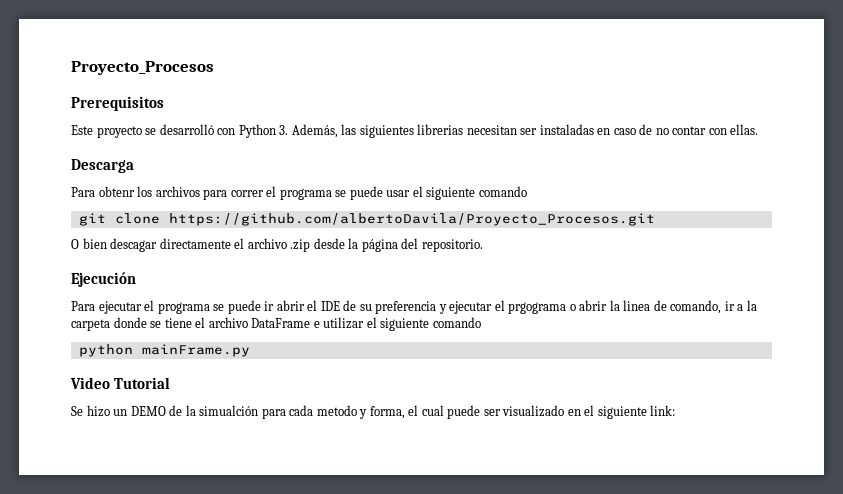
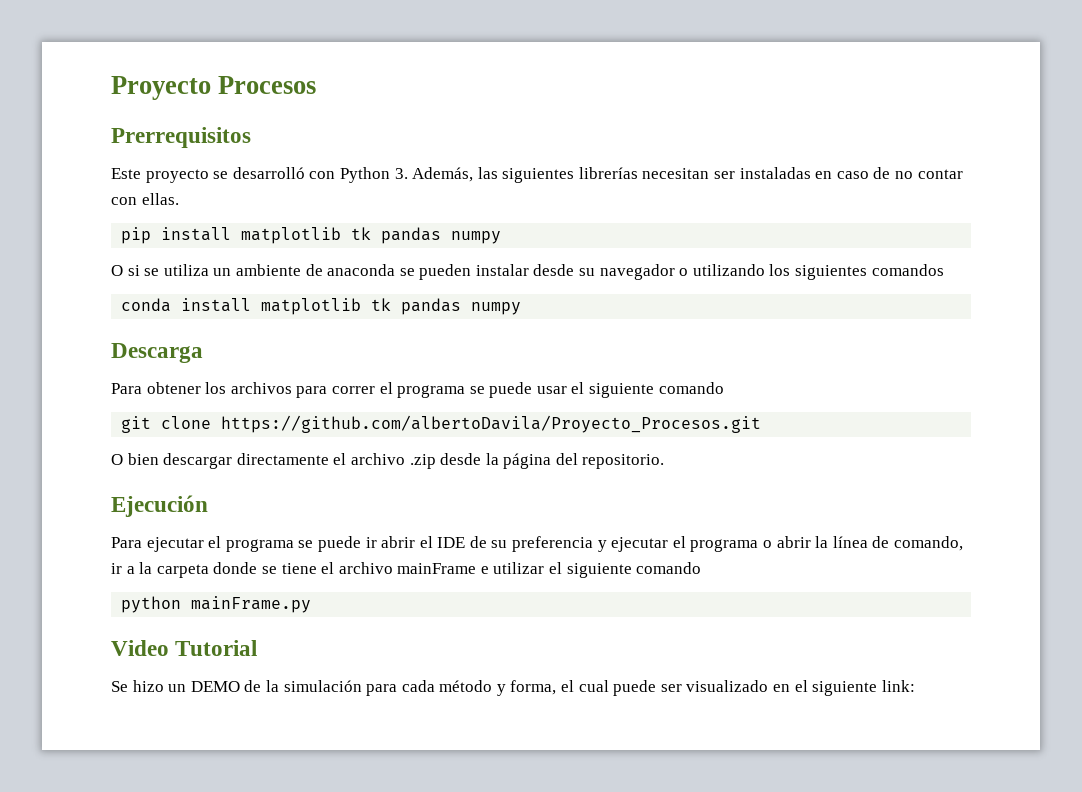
[71,61,214,75] [71,96,164,111] Proyecto_Procesos // Prerequisitos -> [111,76,317,100] [111,127,251,148] Proyecto Procesos // Prerrequisitos
[417,124,464,135] librerias -> [578,167,638,179] librerías
(759, 129) none -> [121,227,502,244] [111,264,944,280] [121,298,522,315] // pip install matplotlib tk pandas numpy // O si se utiliza un ambiente de anaconda se pueden instalar desde su navegador o utilizando los siguientes comandos // conda install matplotlib tk pandas numpy
[98,186,135,197] obtenr -> [146,382,201,394] obtener
[110,238,158,252] descagar -> [163,453,233,469] descargar
[508,302,567,314] prgograma -> [690,539,759,552] programa
[623,300,651,311] linea -> [832,536,868,548] línea
[251,318,311,328] DataFrame -> [397,563,477,574] mainFrame
[199,405,259,416] simualción -> [283,680,362,692] simulación
[316,405,357,416] metodo -> [439,680,493,692] método

